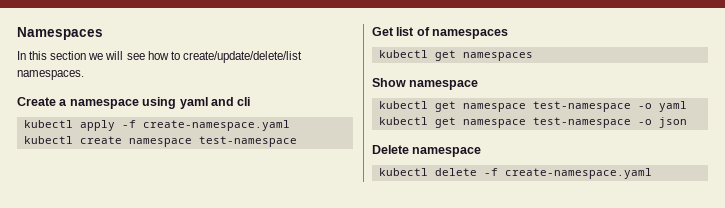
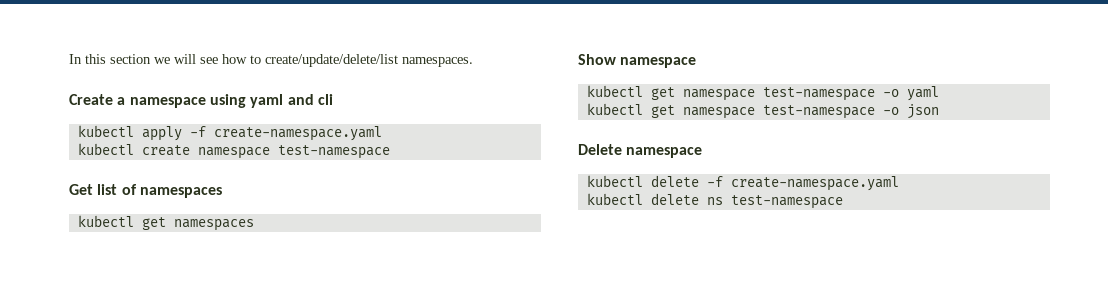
[17,27,103,40] Namespaces // -> (69, 59) none
(652, 173) none -> [586,193,843,209] // kubectl delete ns test-namespace

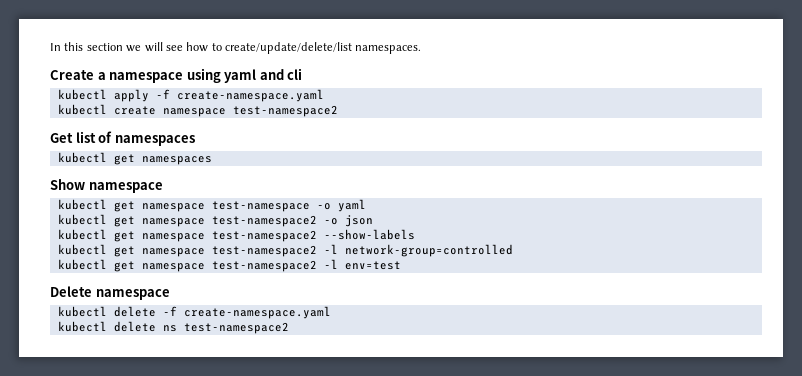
[277,145,390,159] test-namespace -> [232,105,338,117] test-namespace2
[762,105,875,119] test-namespace -> [211,215,317,227] test-namespace2
(939, 111) none -> [57,229,415,242] [57,244,513,257] [57,259,401,272] // kubectl get namespace test-namespace2 --show-labels // kubectl get namespace test-namespace2 -l network-group=controlled // kubectl get namespace test-namespace2 -l env=test
[730,195,843,209] test-namespace -> [183,322,289,334] test-namespace2

